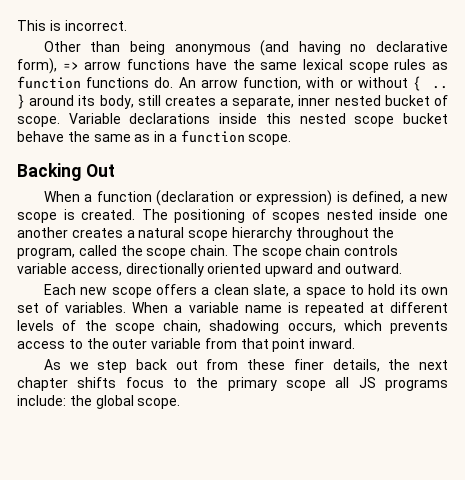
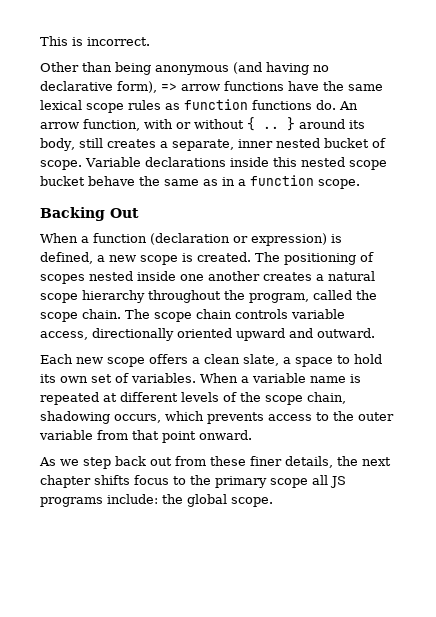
[309,338,356,349] inward. -> [199,430,252,440] onward.

